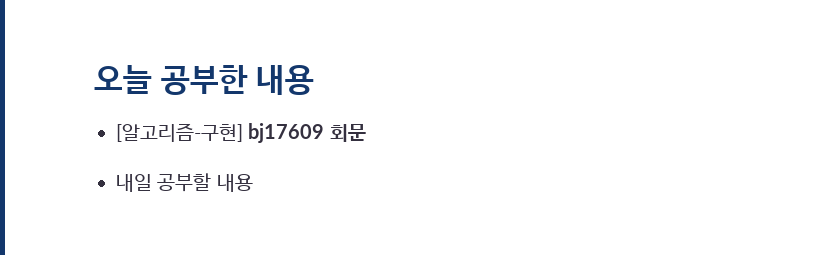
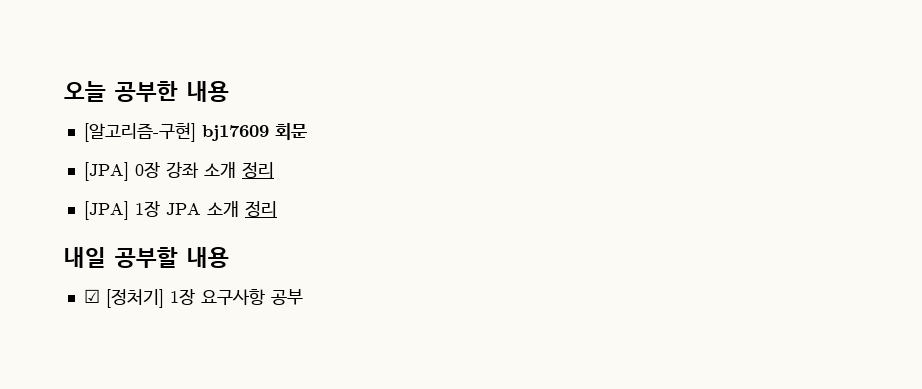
[116,173,253,192] 내일 공부할 내용 -> [83,162,274,181] [83,201,277,220] [64,247,229,268] [83,289,303,308] [JPA] 0장 강좌 소개 정리 // [JPA] 1장 JPA 소개 정리 // 내일 공부할 내용 // ☑ [정처기] 1장 요구사항 공부

